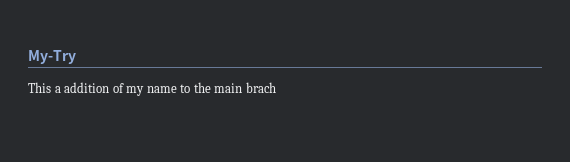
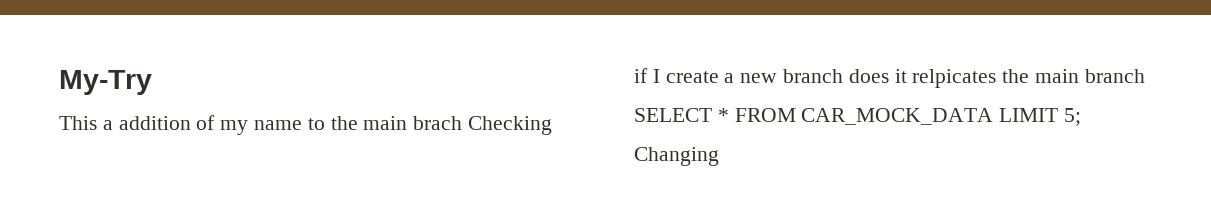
(276, 87) none -> [468,116,553,135] [634,68,1145,88] [634,108,1082,126] [634,147,719,166] Checking if I create a new branch does it relpicates the main branch // SELECT * FROM CAR_MOCK_DATA LIMIT 5; // Changing

